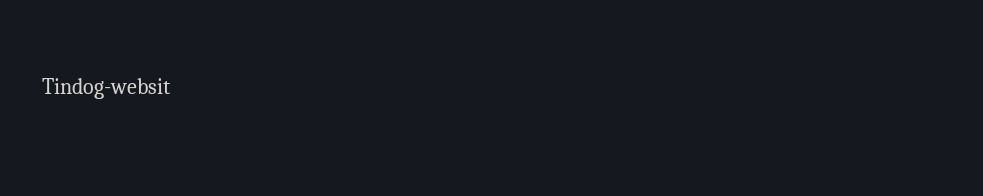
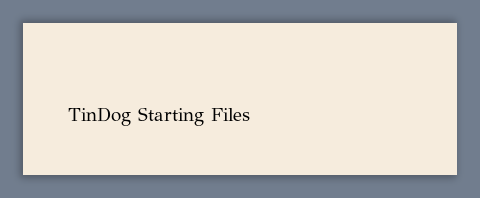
[42,78,171,99] Tindog-websit -> [68,107,250,126] TinDog Starting Files

